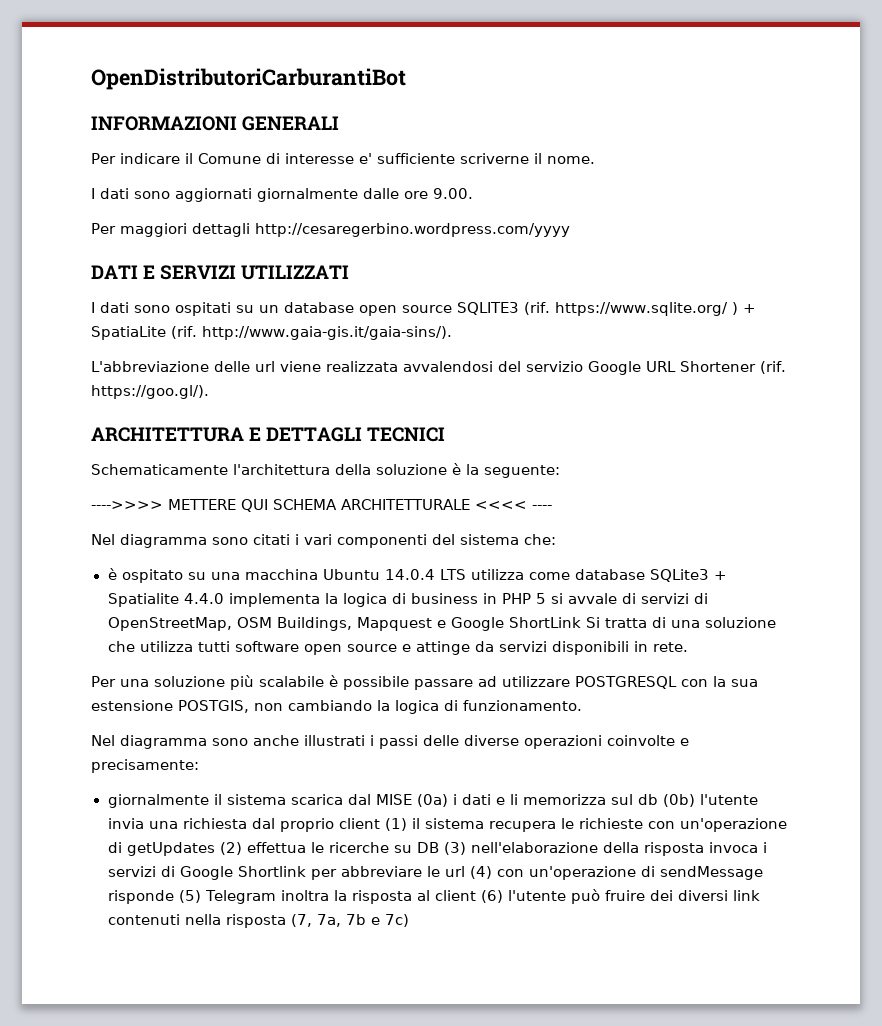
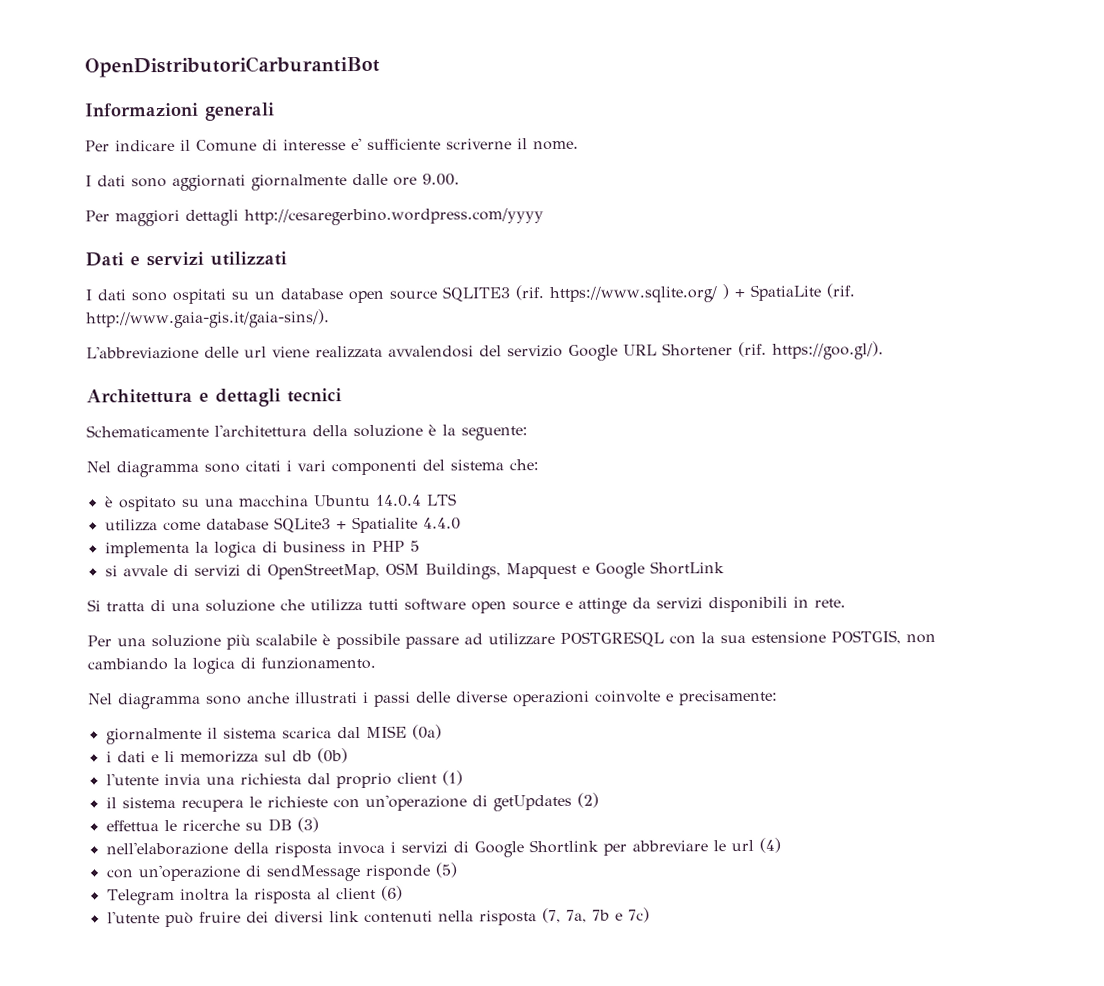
[91,116,340,131] INFORMAZIONI GENERALI -> [84,102,275,121] Informazioni generali
[91,265,350,280] DATI E SERVIZI UTILIZZATI -> [85,251,287,267] Dati e servizi utilizzati
[91,427,446,442] ARCHITETTURA E DETTAGLI TECNICI -> [86,388,342,407] Architettura e dettagli tecnici
[91,499,552,512] // ---->>>> METTERE QUI SCHEMA ARCHITETTURALE <<<< ---- -> (528, 433) none
(467, 574) none -> (457, 499) //
(224, 598) none -> (461, 523) //
(546, 598) none -> (420, 546) //
(581, 622) none -> (725, 568) //
(448, 800) none -> (442, 732) //
(695, 800) none -> (348, 756) //
(407, 824) none -> (463, 778) //
(242, 848) none -> (599, 800) //
(466, 848) none -> (319, 825) //
(492, 872) none -> (781, 845) //
(201, 896) none -> (458, 870) //
(504, 896) none -> (403, 893) //

